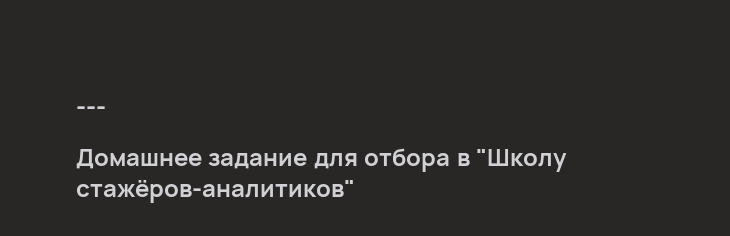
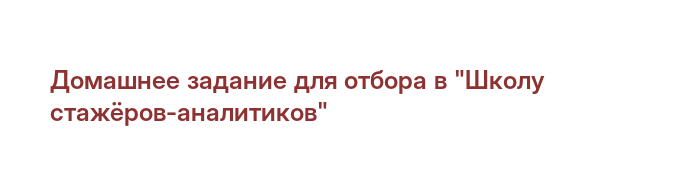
[76,106,106,115] --- // -> (50, 81) none

